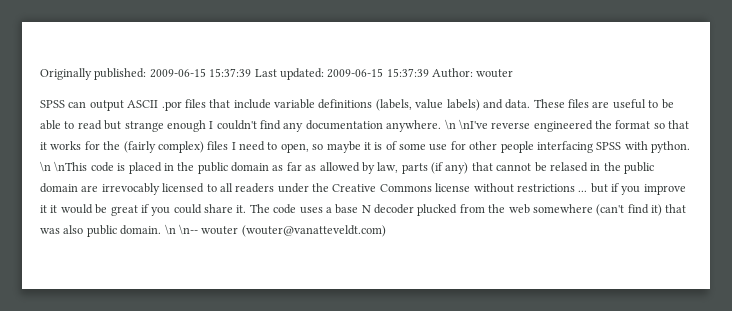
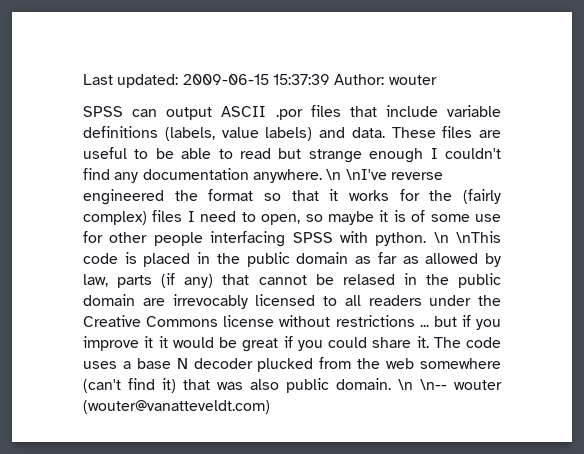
[40,68,252,80] Originally published: 2009-06-15 15:37:39 -> (83, 79) none

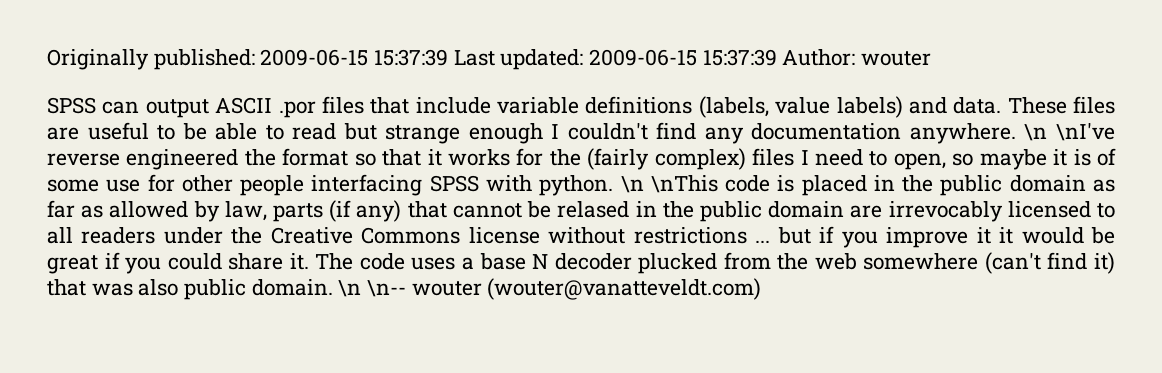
(83, 79) none -> [47,49,449,70] Originally published: 2009-06-15 15:37:39

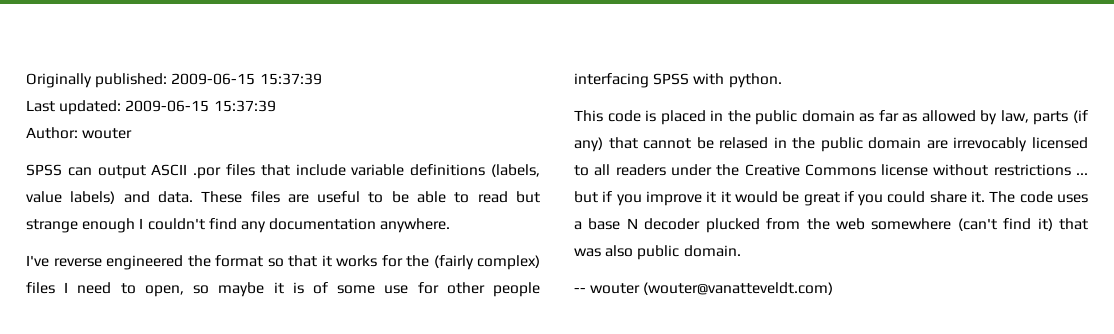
(449, 57) none -> (322, 79) //
(777, 57) none -> (276, 106) //
[1024,123,1115,141] \n \nI've -> [26,255,49,267] // I've
[620,175,718,193] \n \nThis -> [574,110,603,122] // This
[338,280,407,297] \n \n-- -> [574,288,586,293] // --

